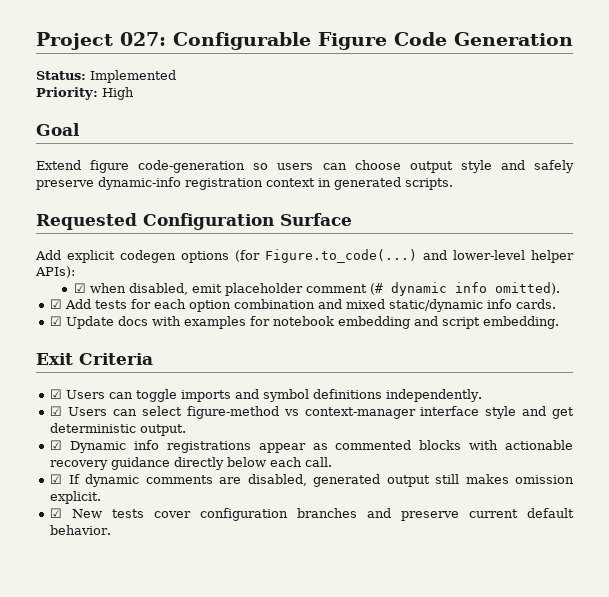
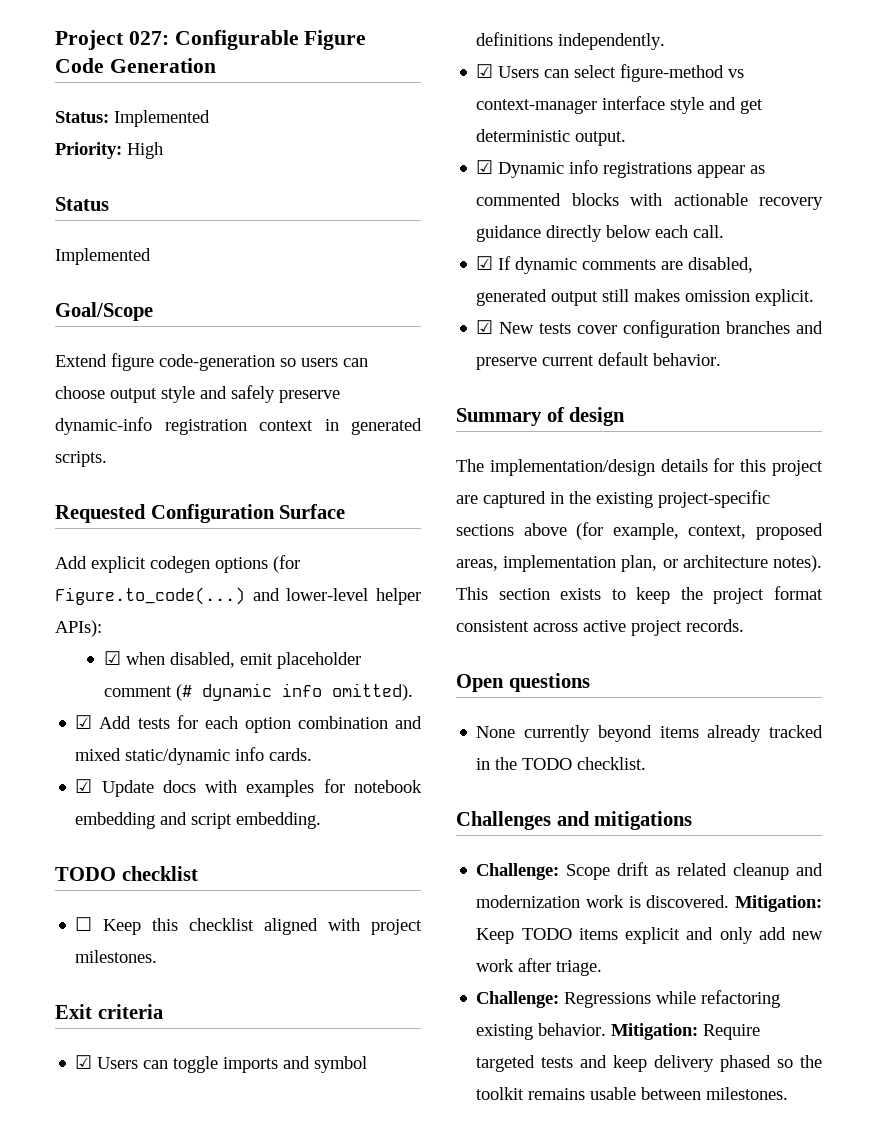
[36,123,80,136] Goal -> [55,197,109,211] [55,248,151,265] [55,302,153,321] Status // Implemented // Goal/Scope
(560, 322) none -> [55,866,198,881] [75,917,422,935] [75,950,158,963] // TODO checklist // ☐ Keep this checklist aligned with project milestones.
[79,353,153,365] Criteria -> [97,1004,163,1019] criteria
(112, 530) none -> [456,407,626,426] [456,458,823,476] [456,490,770,508] [456,522,823,540] [456,555,822,572] [456,586,823,604] [456,619,744,636] [456,673,590,692] [476,725,823,742] [476,757,647,770] [456,811,693,830] [476,862,823,880] [476,895,822,912] [476,927,823,944] [476,958,603,976] [476,990,781,1008] [476,1023,761,1040] [476,1055,822,1072] [476,1087,789,1100] // Summary of design // The implementation/design details for this project are captured in the existing project-specific sections above (for example, context, proposed areas, implementation plan, or architecture notes). This section exists to keep the project format consistent across active project records. // Open questions // None currently beyond items already tracked in the TODO checklist. // Challenges and mitigations // Challenge: Scope drift as related cleanup and modernization work is discovered. Mitigation: Keep TODO items explicit and only add new work after triage. // Challenge: Regressions while refactoring existing behavior. Mitigation: Require targeted tests and keep delivery phased so the toolkit remains usable between milestones.

